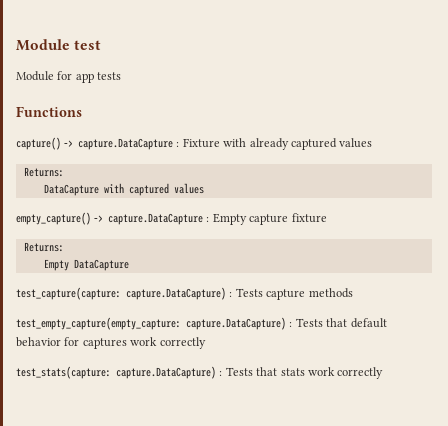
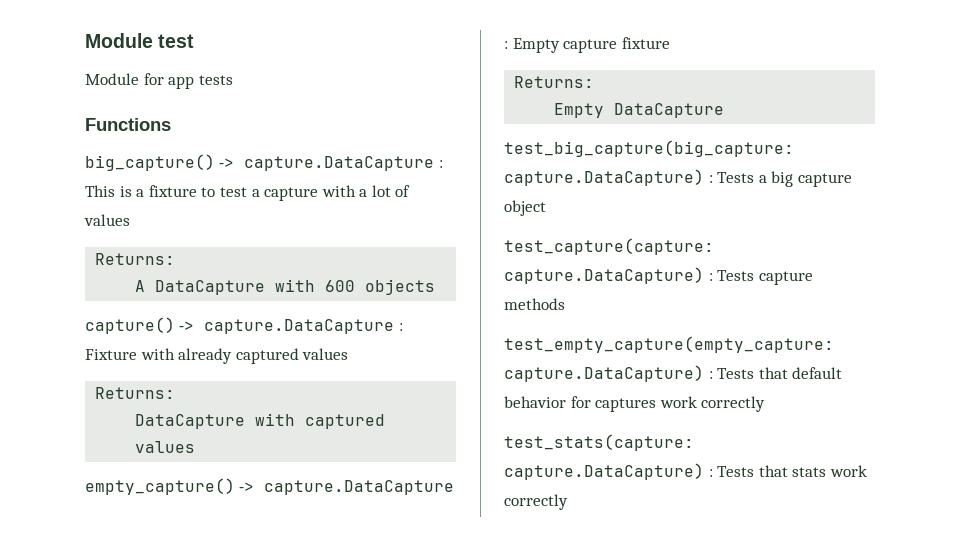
(82, 111) none -> [85,154,443,171] [85,185,411,201] [84,214,130,226] [95,253,176,265] [135,279,436,295] // big_capture() ‑> capture.DataCapture : This is a fixture to test a capture with a lot of values // Returns: // A DataCapture with 600 objects
(129, 265) none -> [504,140,794,157] [504,169,852,187] [504,200,546,216] // test_big_capture(big_capture: capture.DataCapture) : Tests a big capture object

